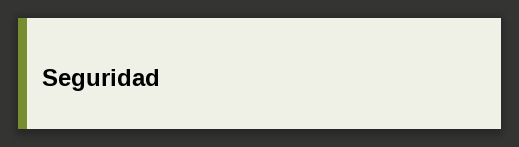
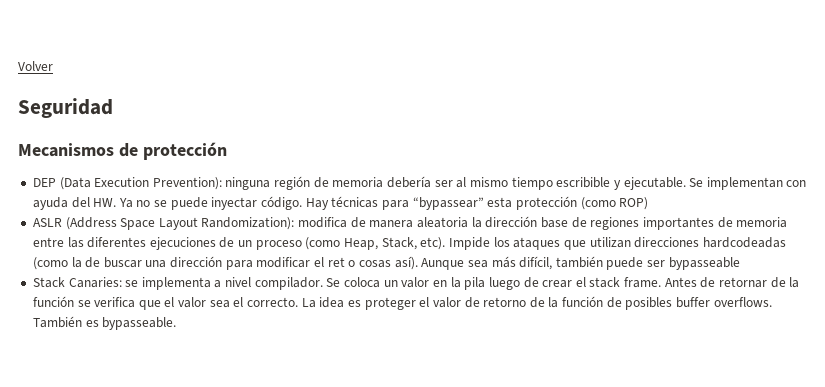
(42, 80) none -> [18,61,53,71] Volver //
(160, 80) none -> [18,142,227,160] [32,176,807,190] [32,196,649,210] [32,216,788,230] [32,237,786,250] [32,256,740,270] [32,277,800,290] [32,296,772,310] [32,316,177,330] // Mecanismos de protección // DEP (Data Execution Prevention): ninguna región de memoria debería ser al mismo tiempo escribible y ejecutable. Se implementan con ayuda del HW. Ya no se puede inyectar código. Hay técnicas para “bypassear” esta protección (como ROP) // ASLR (Address Space Layout Randomization): modifica de manera aleatoria la dirección base de regiones importantes de memoria entre las diferentes ejecuciones de un proceso (como Heap, Stack, etc). Impide los ataques que utilizan direcciones hardcodeadas (como la de buscar una dirección para modificar el ret o cosas así). Aunque sea más difícil, también puede ser bypasseable // Stack Canaries: se implementa a nivel compilador. Se coloca un valor en la pila luego de crear el stack frame. Antes de retornar de la función se verifica que el valor sea el correcto. La idea es proteger el valor de retorno de la función de posibles buffer overflows. También es bypasseable.

